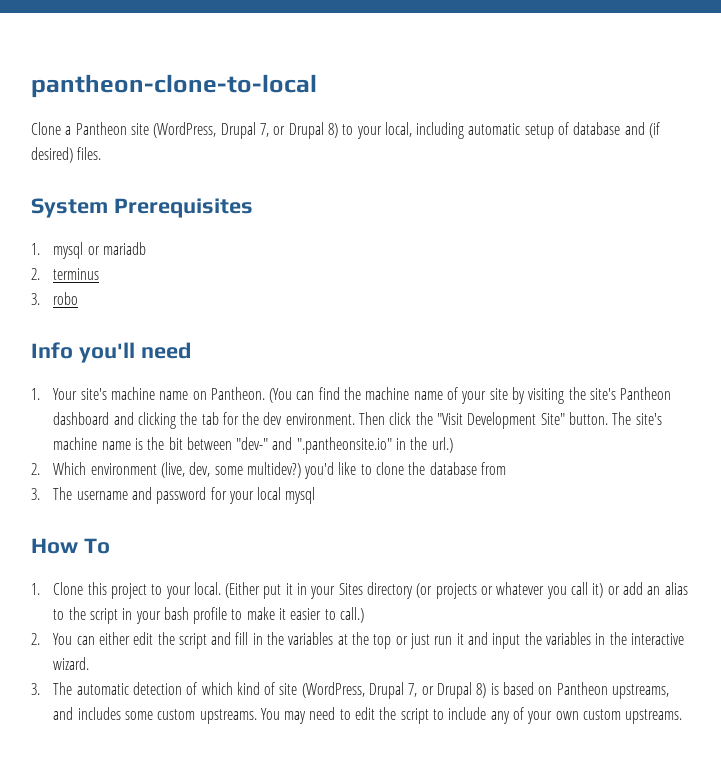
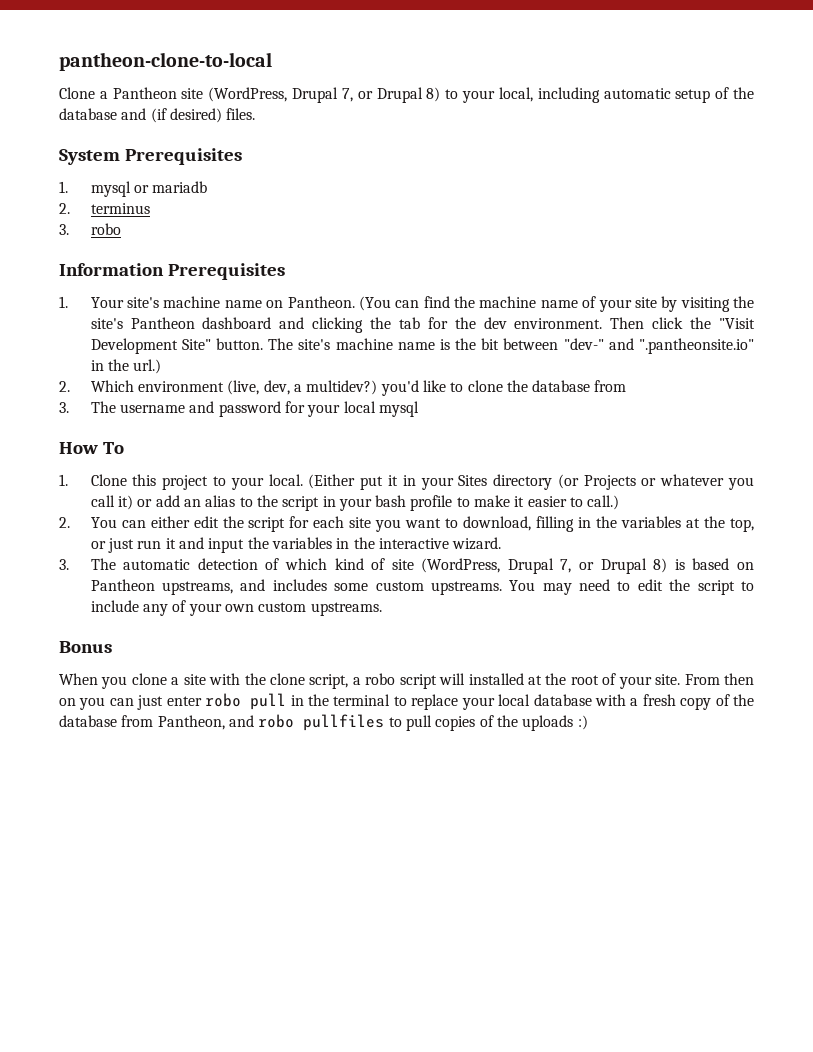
(570, 128) none -> [733,87,755,99] the
[31,342,191,363] Info you'll need -> [59,263,285,280] Information Prerequisites
[214,466,243,475] some -> [293,384,302,392] a
[435,583,477,599] projects -> [583,475,636,490] Projects
[211,632,249,645] and fill -> [289,516,575,532] for each site you want to download, filling
[373,634,392,649] top -> [729,518,754,532] top,
(683, 716) none -> [59,641,112,653] [59,673,755,689] [59,693,754,710] [59,714,588,731] // Bonus // When you clone a site with the clone script, a robo script will installed at the root of your site. From then on you can just enter robo pull in the terminal to replace your local database with a fresh copy of the database from Pantheon, and robo pullfiles to pull copies of the uploads :)

